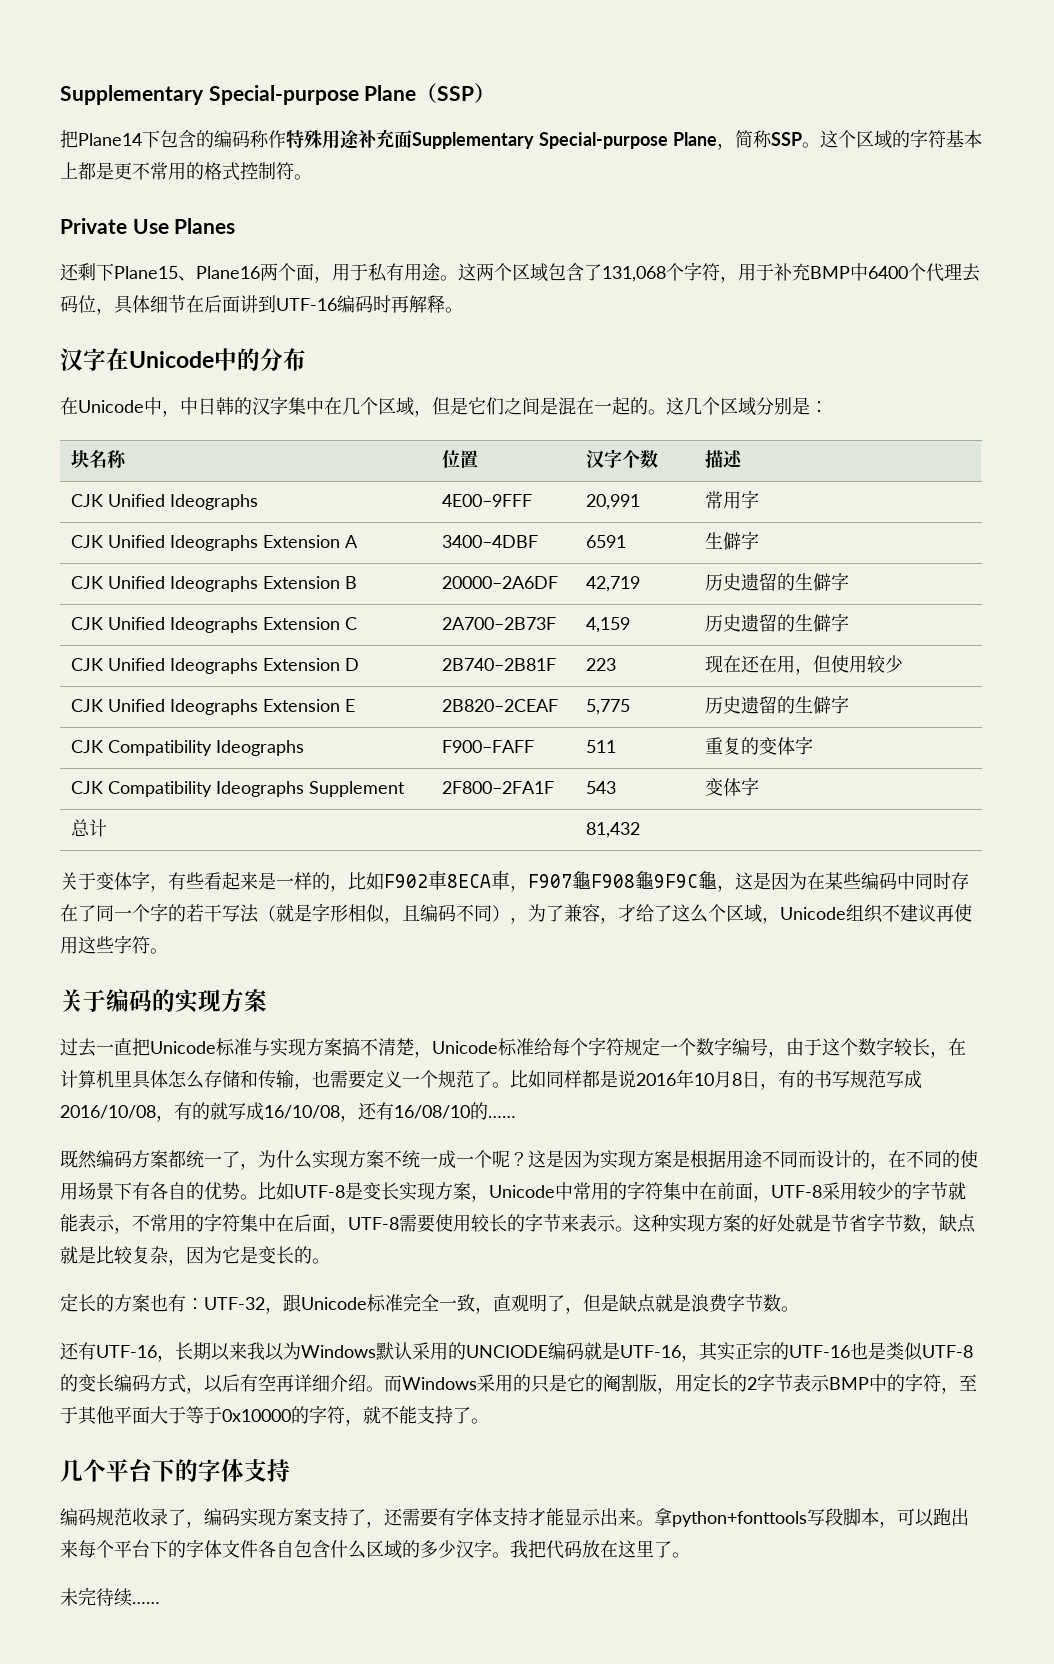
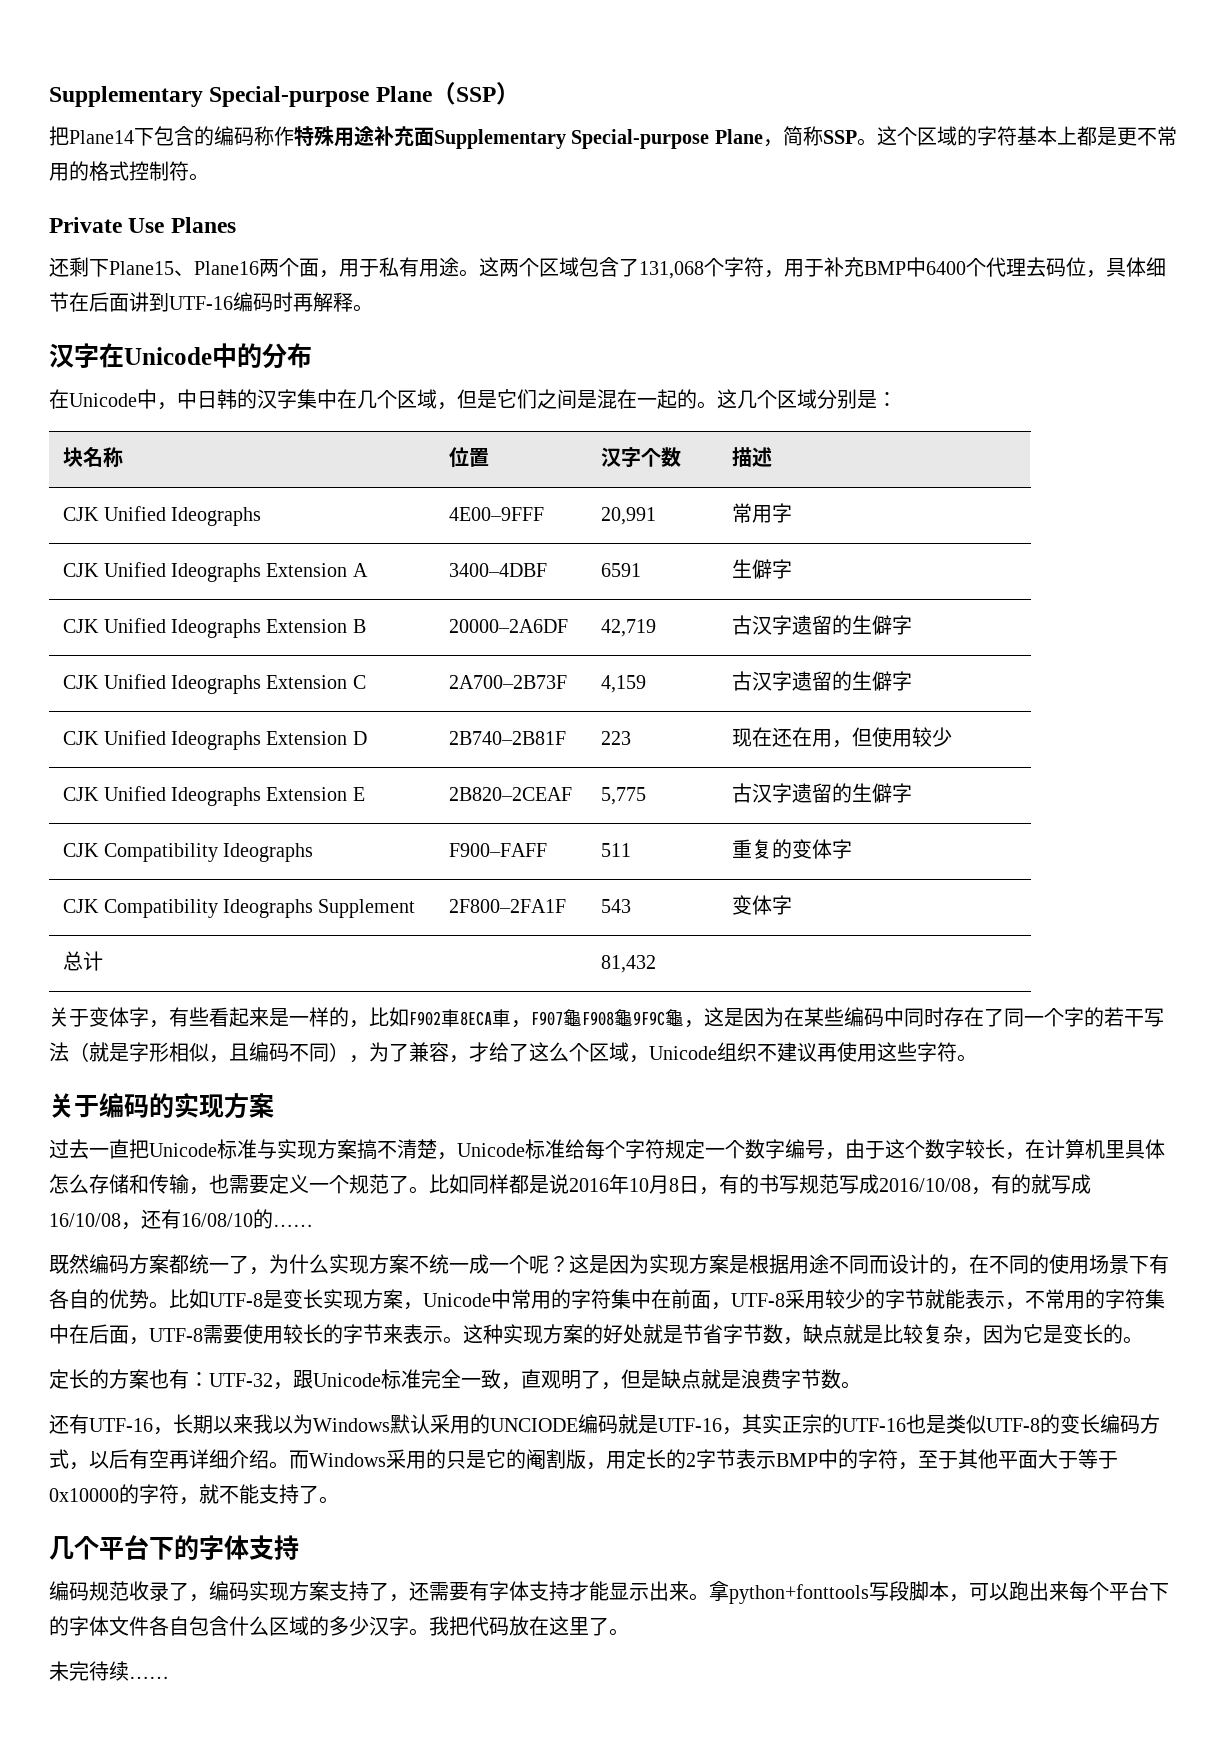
[705,573,742,591] 历史 -> [732,615,793,635] 古汉字
[705,614,742,632] 历史 -> [732,671,793,691] 古汉字
[705,696,742,714] 历史 -> [732,783,793,803] 古汉字

